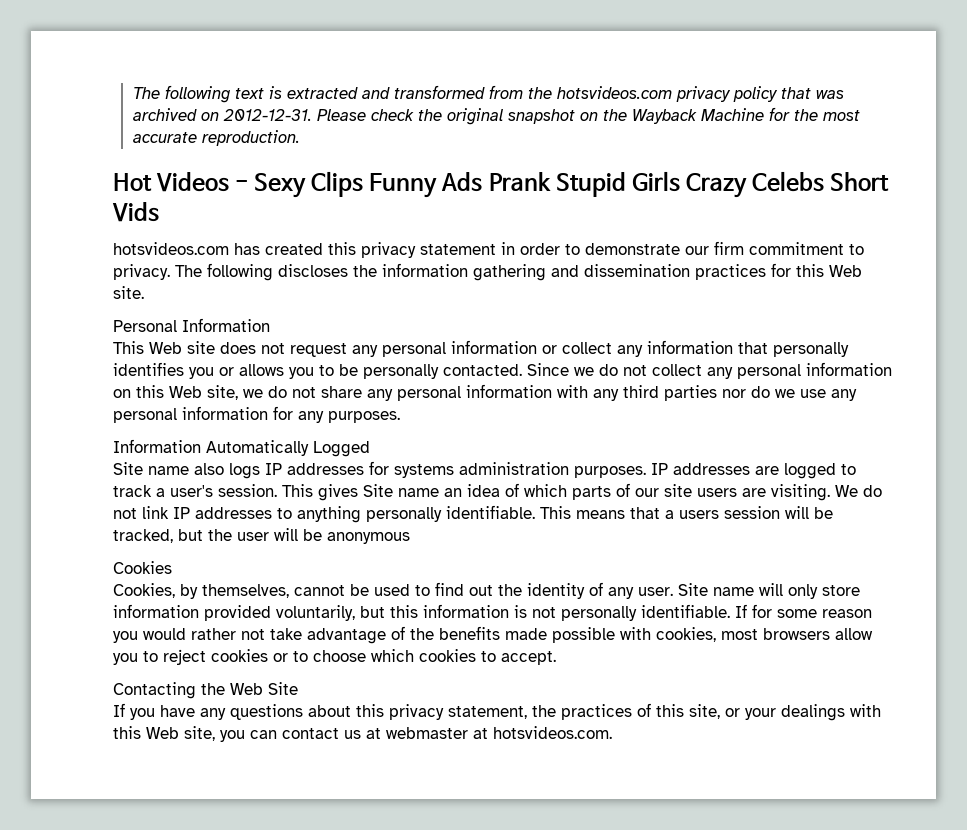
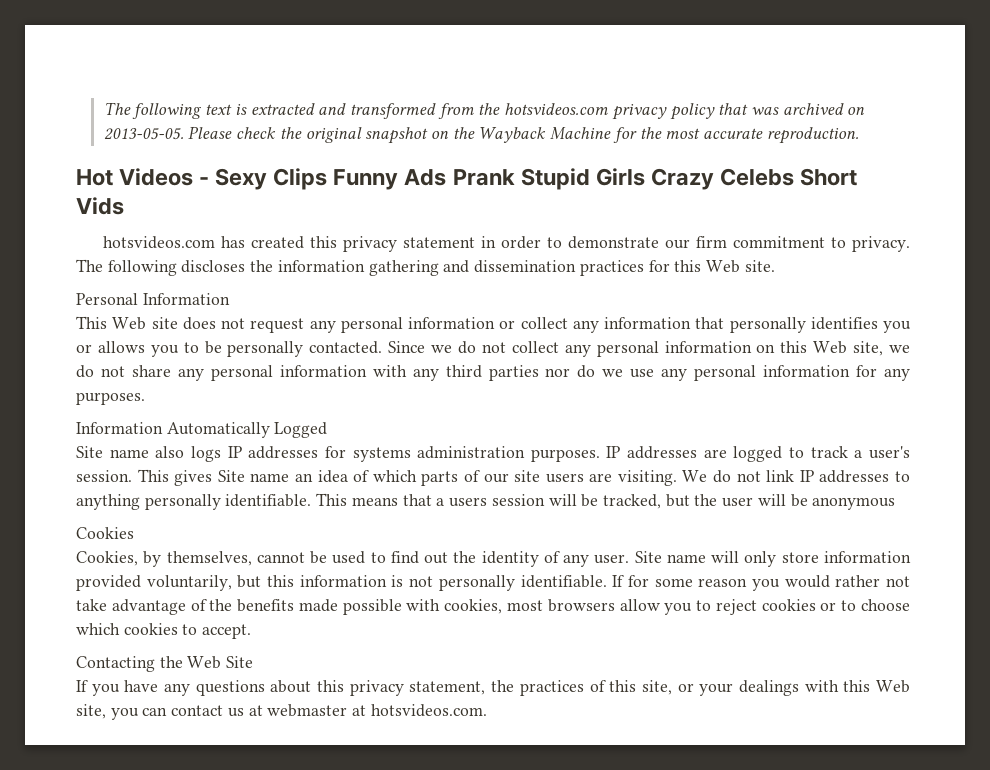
[222,109,312,121] 2012-12-31. -> [103,128,184,140] 2013-05-05.

